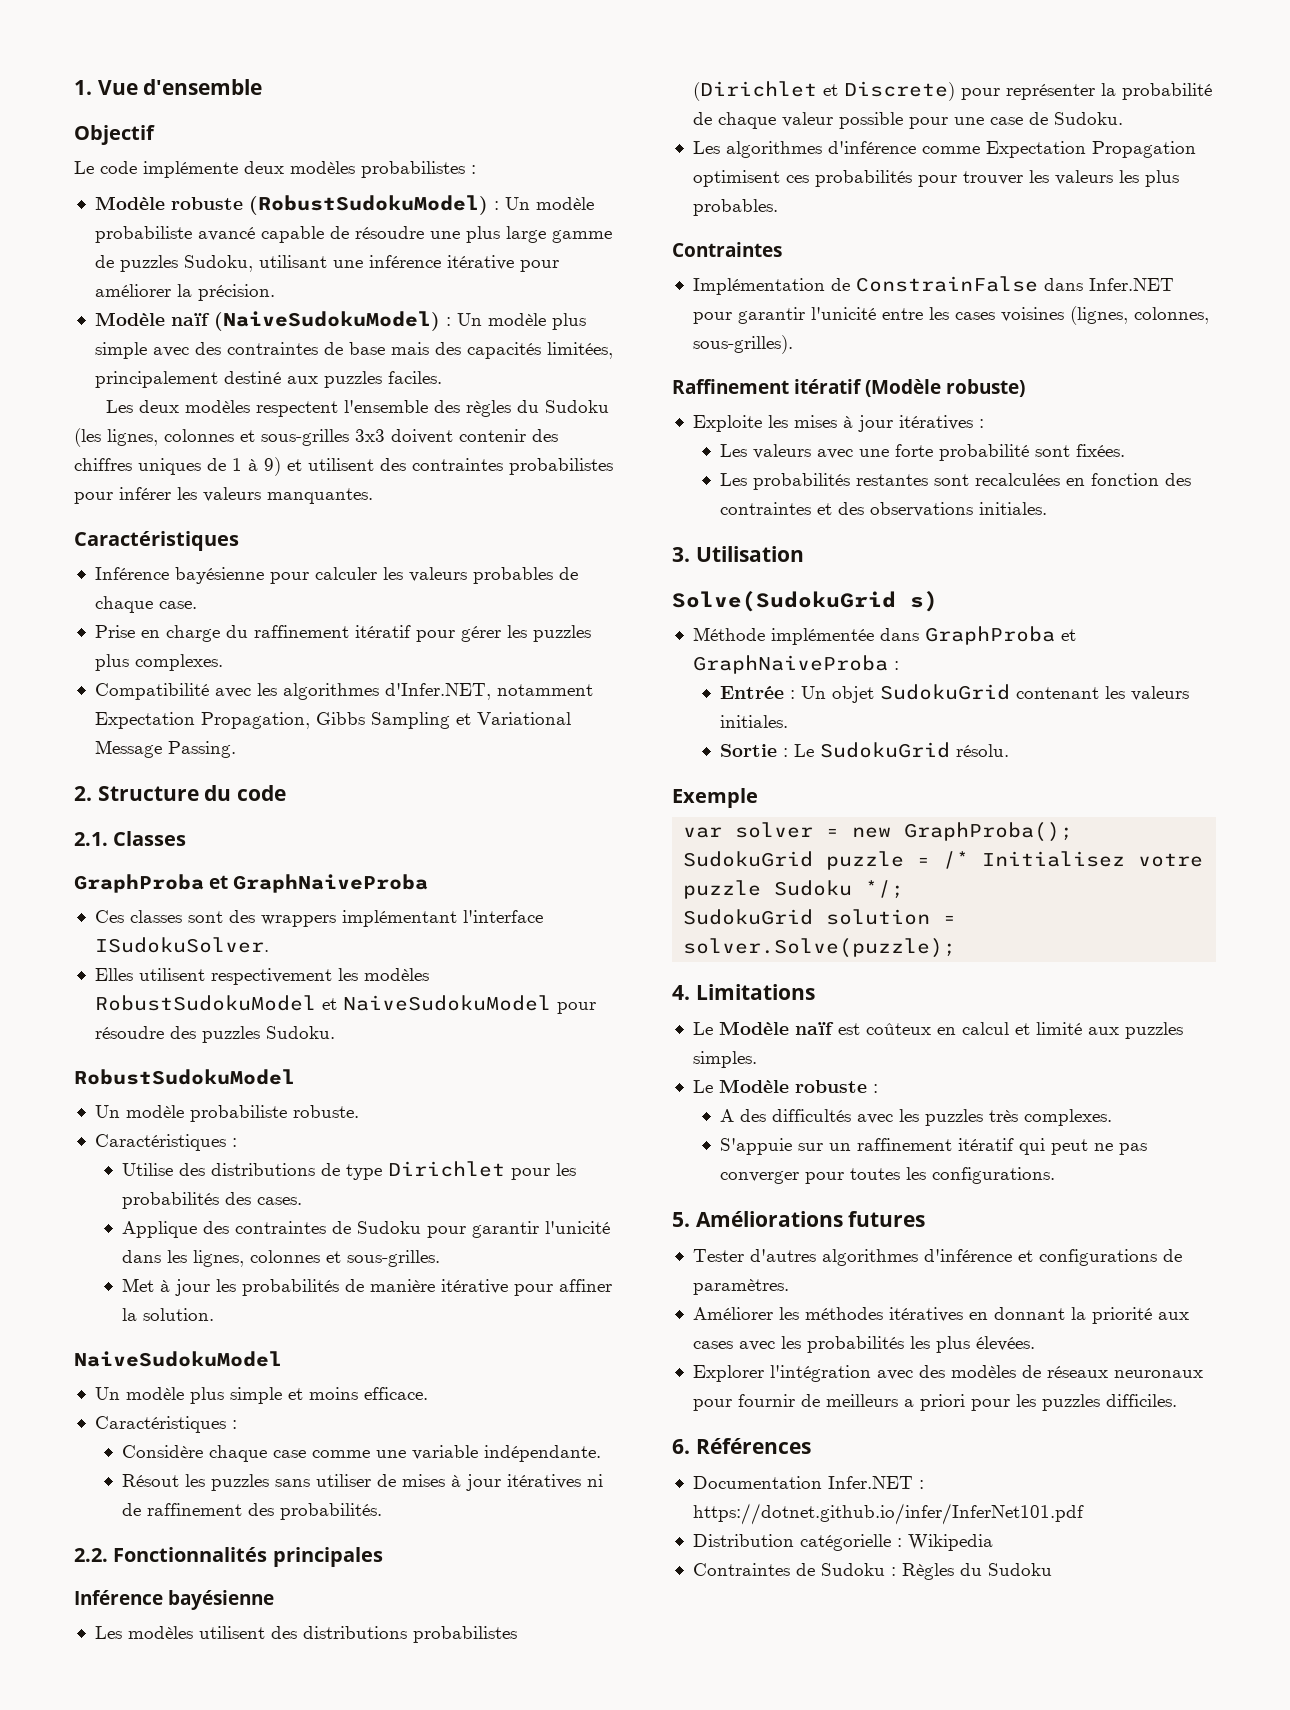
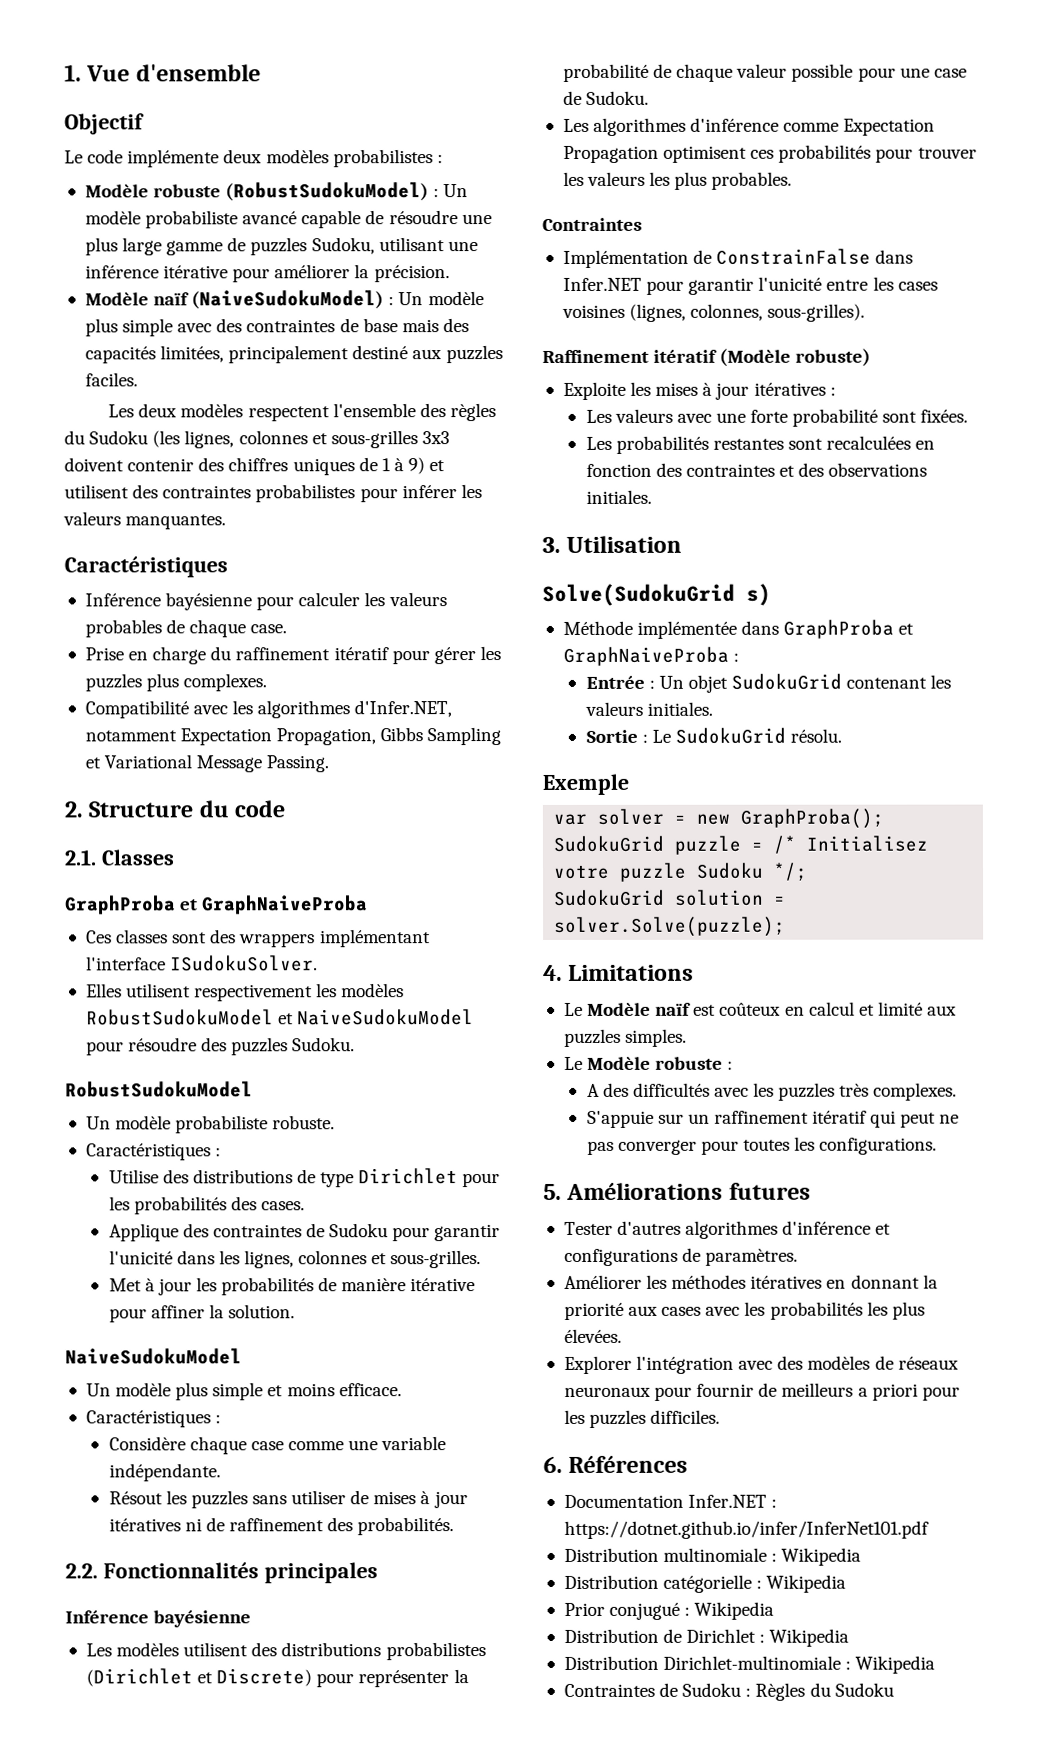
(1084, 1514) none -> [563,1547,862,1566] // Distribution multinomiale : Wikipedia
(993, 1542) none -> [563,1601,775,1620] [563,1628,850,1647] [563,1655,936,1674] // Prior conjugué : Wikipedia // Distribution de Dirichlet : Wikipedia // Distribution Dirichlet-multinomiale : Wikipedia

